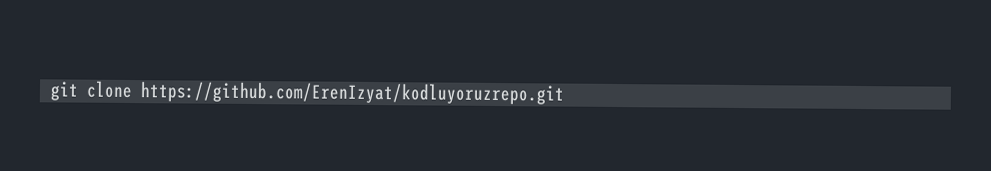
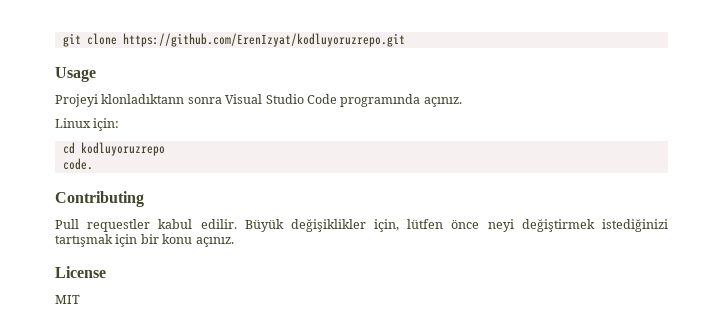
(566, 93) none -> [55,67,96,82] [55,94,462,107] [55,118,120,131] [62,142,165,156] [62,158,93,170] [55,191,144,207] [55,219,668,232] [55,234,234,247] [55,266,106,278] [55,295,80,304] // Usage // Projeyi klonladıktann sonra Visual Studio Code programında açınız. // Linux için: // cd kodluyoruzrepo // code. // Contributing // Pull requestler kabul edilir. Büyük değişiklikler için, lütfen önce neyi değiştirmek istediğinizi tartışmak için bir konu açınız. // License // MIT

